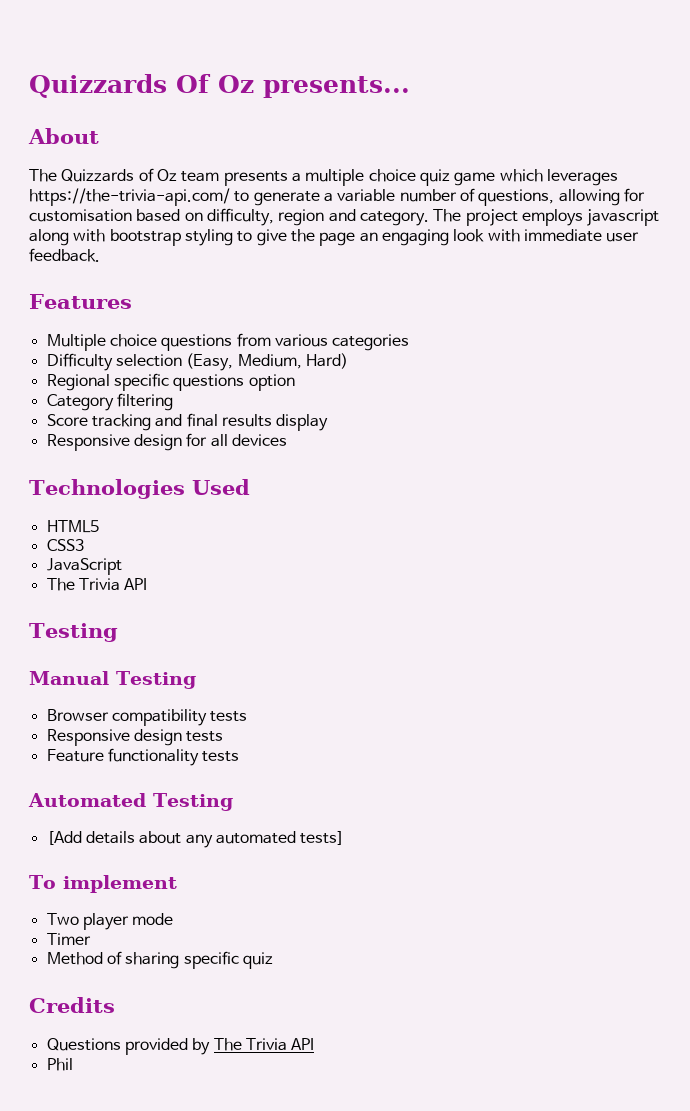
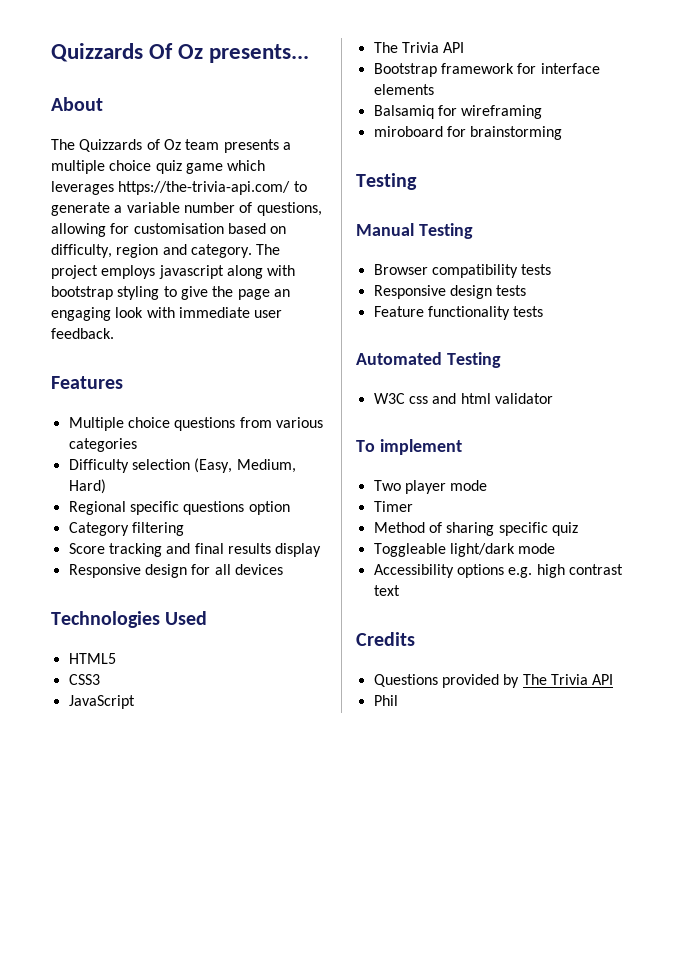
(148, 584) none -> [373,63,600,77] [373,84,434,95] [373,105,543,119] [373,126,563,140] // Bootstrap framework for interface elements // Balsamiq for wireframing // miroboard for brainstorming
[46,831,345,848] [Add details about any automated tests] -> [373,393,553,404] W3C css and html validator
(273, 960) none -> [373,543,556,557] [373,564,623,578] [373,585,400,596] // Toggleable light/dark mode // Accessibility options e.g. high contrast text

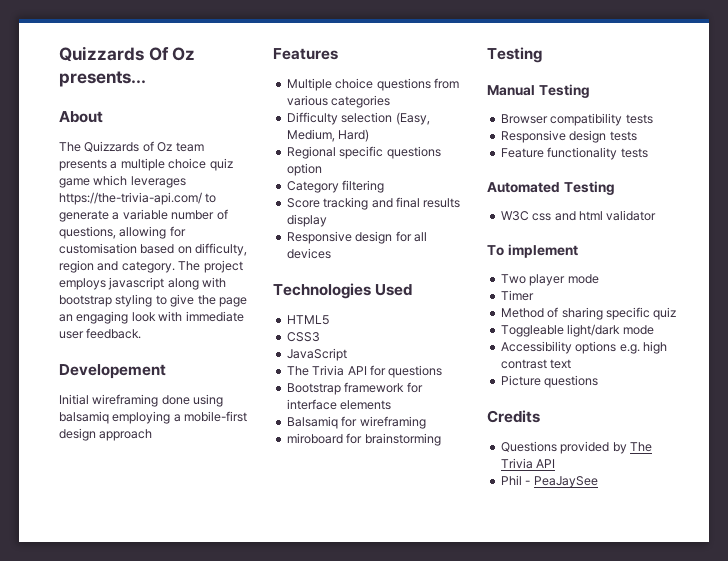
(114, 333) none -> [59,364,166,379] [59,394,224,407] [59,411,248,424] [59,428,153,441] // Developement // Initial wireframing done using balsamiq employing a mobile-first design approach
(465, 47) none -> [369,365,443,378] for questions
(400, 590) none -> [500,375,599,388] // Picture questions
(398, 700) none -> [525,476,598,488] - PeaJaySee

